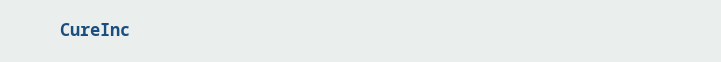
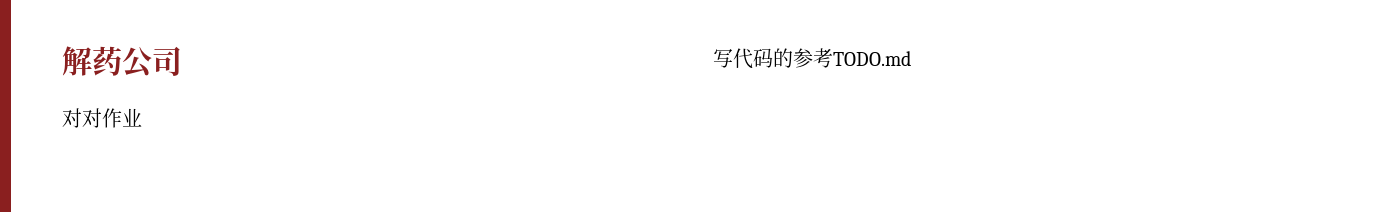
[60,23,130,36] CureInc -> [62,46,182,79] [62,108,142,128] [713,48,911,69] 解药公司 // 对对作业 // 写代码的参考TODO.md

